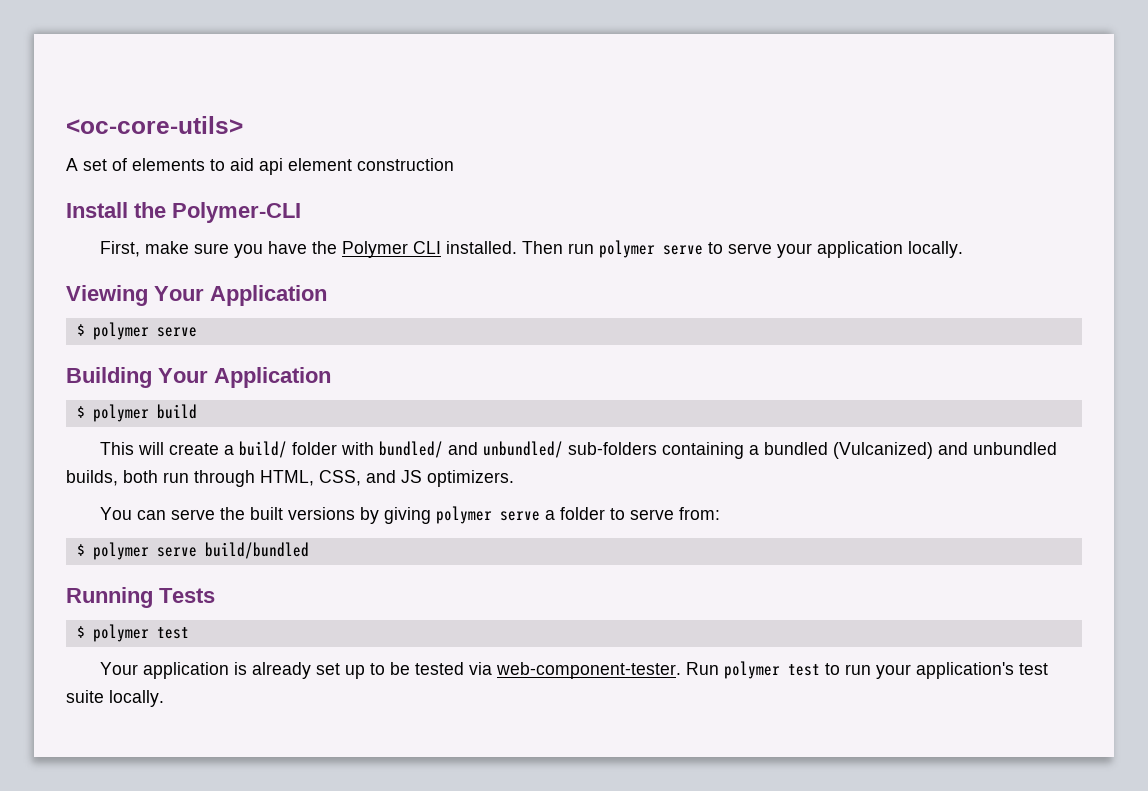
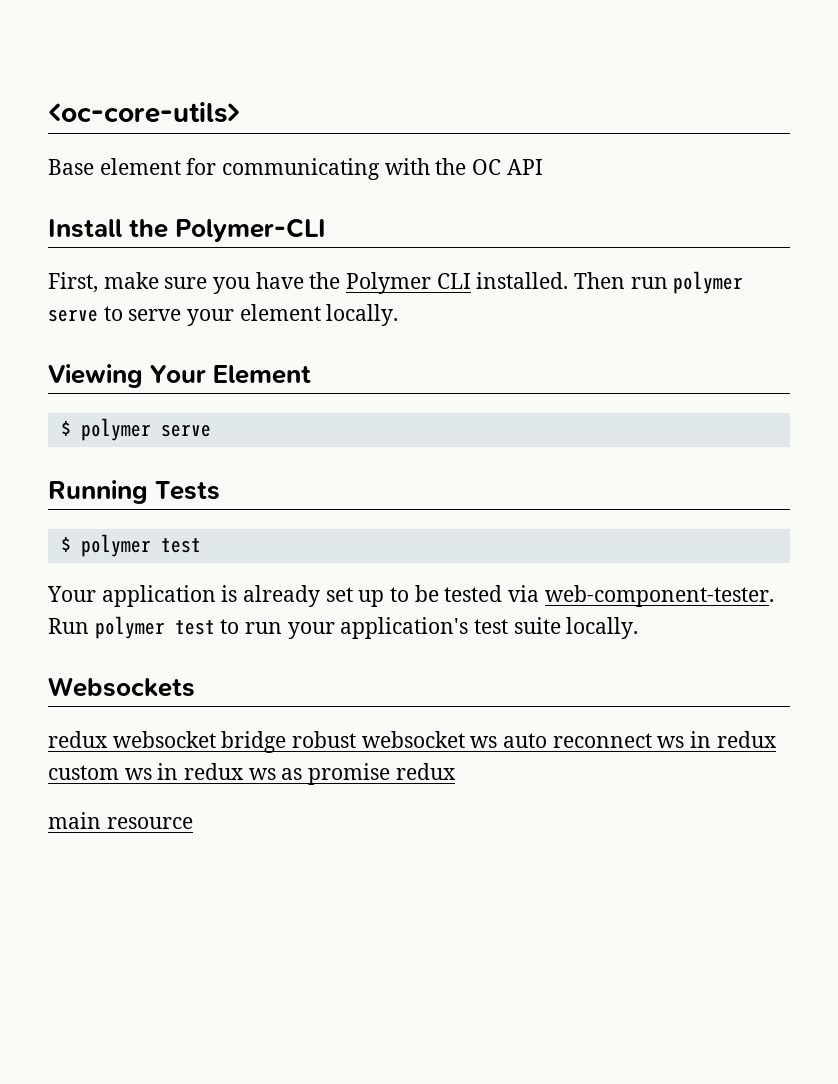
[66,158,454,175] A set of elements to aid api element construction -> [48,158,543,180] Base element for communicating with the OC API
[817,241,904,258] application -> [239,304,321,321] element
[210,285,327,306] [76,322,197,340] [66,367,331,388] [76,404,197,422] [100,441,1058,459] [66,470,514,487] [100,506,721,524] [76,542,309,560] Application // $ polymer serve // Building Your Application // $ polymer build // This will create a build/ folder with bundled/ and unbundled/ sub-folders containing a bundled (Vulcanized) and unbundled builds, both run through HTML, CSS, and JS optimizers. // You can serve the built versions by giving polymer serve a folder to serve from: // $ polymer serve build/bundled -> [213,365,312,384] [60,418,211,441] Element // $ polymer serve
(164, 698) none -> [48,677,195,697] [48,731,777,753] [48,763,456,785] [48,812,193,829] // Websockets // redux websocket bridge robust websocket ws auto reconnect ws in redux custom ws in redux ws as promise redux // main resource

